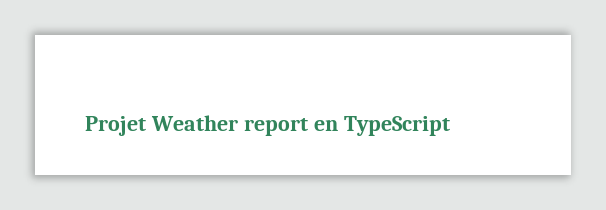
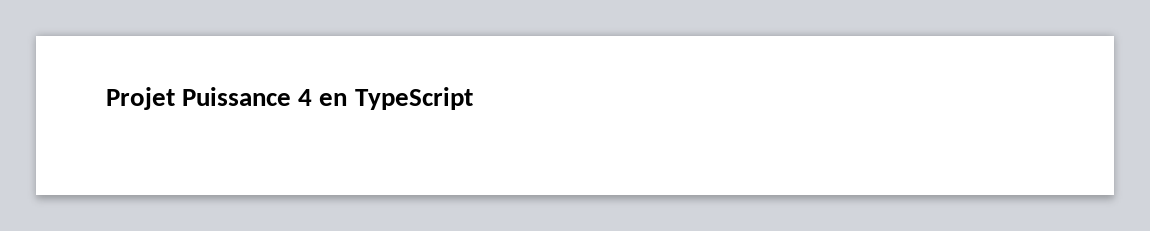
[150,115,308,136] Weather report -> [182,87,313,106] Puissance 4

